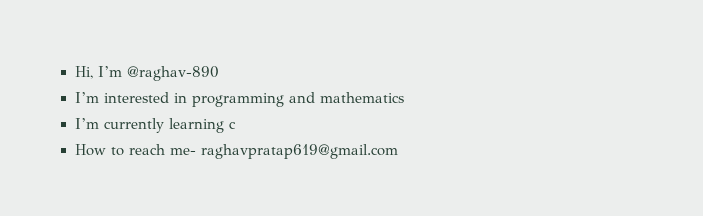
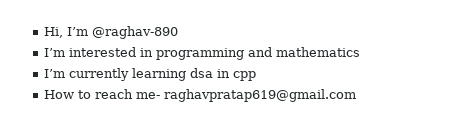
[228,121,236,129] c -> [190,68,257,81] dsa in cpp

